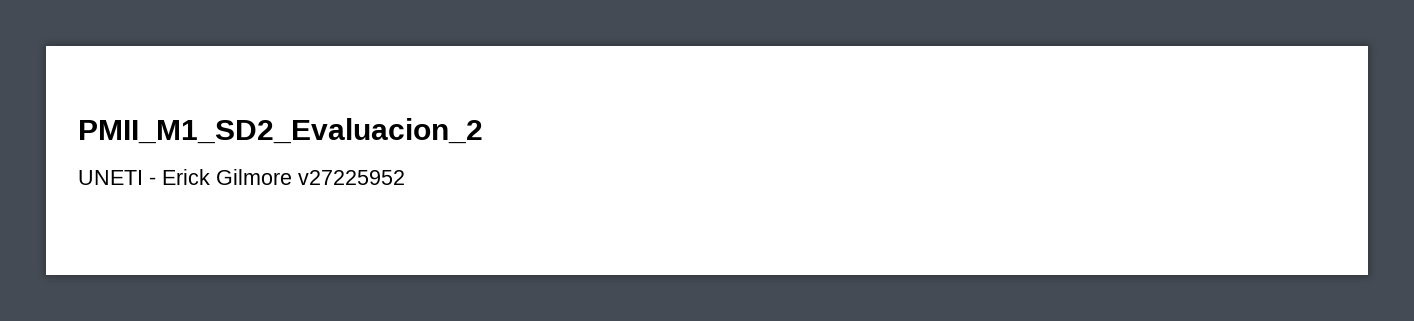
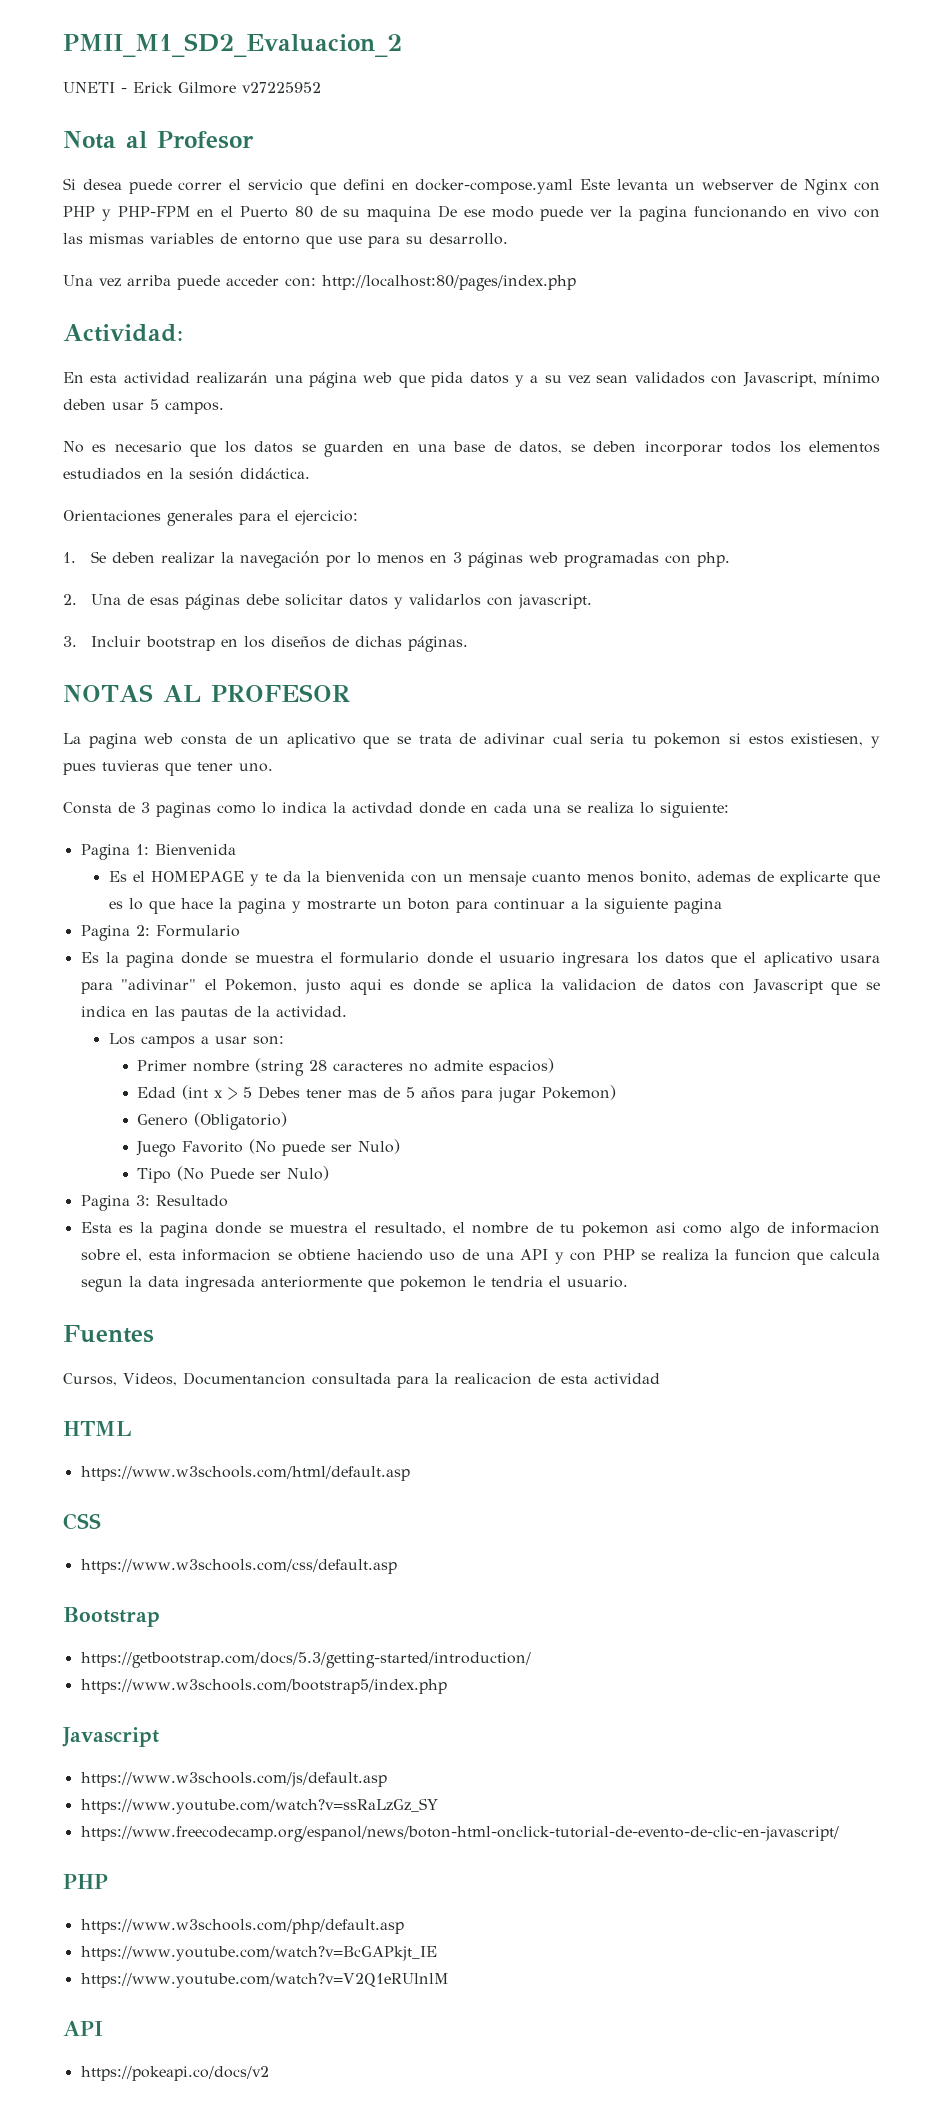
(405, 177) none -> [63,131,254,149] [63,178,880,195] [63,205,880,222] [63,233,508,249] [63,275,576,291] [63,324,183,342] [63,372,881,388] [63,399,224,414] [63,441,881,457] [63,467,310,480] [63,510,358,526] [63,551,731,568] [63,594,593,610] [63,636,469,652] [63,684,350,702] [63,733,881,749] [63,760,273,776] [63,802,729,818] [80,844,236,860] [108,871,881,887] [108,898,722,914] [80,925,240,941] [80,952,880,968] [80,979,881,995] [80,1006,347,1021] [108,1033,284,1048] [137,1058,555,1076] [137,1085,617,1103] [137,1112,288,1130] [136,1139,401,1157] [137,1166,330,1183] [80,1195,228,1211] [80,1222,880,1238] [80,1249,880,1265] [80,1276,628,1292] [63,1325,154,1343] [63,1372,660,1388] [63,1421,132,1436] [80,1466,410,1481] [63,1513,101,1530] [80,1559,397,1574] [63,1607,160,1627] [80,1652,531,1668] [80,1679,447,1694] [62,1727,159,1747] [80,1772,387,1787] [80,1798,438,1814] [80,1826,839,1842] [63,1874,108,1889] [80,1919,404,1934] [80,1946,437,1961] [80,1973,449,1988] [63,2021,103,2036] [80,2066,269,2081] // Nota al Profesor // Si desea puede correr el servicio que defini en docker-compose.yaml Este levanta un webserver de Nginx con PHP y PHP-FPM en el Puerto 80 de su maquina De ese modo puede ver la pagina funcionando en vivo con las mismas variables de entorno que use para su desarrollo. // Una vez arriba puede acceder con: http://localhost:80/pages/index.php // Actividad: // En esta actividad realizarán una página web que pida datos y a su vez sean validados con Javascript, mínimo deben usar 5 campos. // No es necesario que los datos se guarden en una base de datos, se deben incorporar todos los elementos estudiados en la sesión didáctica. // Orientaciones generales para el ejercicio: // 1. Se deben realizar la navegación por lo menos en 3 páginas web programadas con php. // 2. Una de esas páginas debe solicitar datos y validarlos con javascript. // 3. Incluir bootstrap en los diseños de dichas páginas. // NOTAS AL PROFESOR // La pagina web consta de un aplicativo que se trata de adivinar cual seria tu pokemon si estos existiesen, y pues tuvieras que tener uno. // Consta de 3 paginas como lo indica la activdad donde en cada una se realiza lo siguiente: // Pagina 1: Bienvenida // Es el HOMEPAGE y te da la bienvenida con un mensaje cuanto menos bonito, ademas de explicarte que es lo que hace la pagina y mostrarte un boton para continuar a la siguiente pagina // Pagina 2: Formulario // Es la pagina donde se muestra el formulario donde el usuario ingresara los datos que el aplicativo usara para "adivinar" el Pokemon, justo aqui es donde se aplica la validacion de datos con Javascript que se indica en las pautas de la actividad. // Los campos a usar son: // Primer nombre (string 28 caracteres no admite espacios) // Edad (int x > 5 Debes tener mas de 5 años para jugar Pokemon) // Genero (Obligatorio) // Juego Favorito (No puede ser Nulo) // Tipo (No Puede ser Nulo) // Pagina 3: Resultado // Esta es la pagina donde se muestra el resultado, el nombre de tu pokemon asi como algo de informacion sobre el, esta informacion se obtiene haciendo uso de una API y con PHP se realiza la funcion que calcula segun la data ingresada anteriormente que pokemon le tendria el usuario. // Fuentes // Cursos, Videos, Documentancion consultada para la realicacion de esta actividad // HTML // https://www.w3schools.com/html/default.asp // CSS // https://www.w3schools.com/css/default.asp // Bootstrap // https://getbootstrap.com/docs/5.3/getting-started/introduction/ // https://www.w3schools.com/bootstrap5/index.php // Javascript // https://www.w3schools.com/js/default.asp // https://www.youtube.com/watch?v=ssRaLzGz_SY // https://www.freecodecamp.org/espanol/news/boton-html-onclick-tutorial-de-evento-de-clic-en-javascript/ // PHP // https://www.w3schools.com/php/default.asp // https://www.youtube.com/watch?v=BcGAPkjt_IE // https://www.youtube.com/watch?v=V2Q1eRUlnlM // API // https://pokeapi.co/docs/v2

